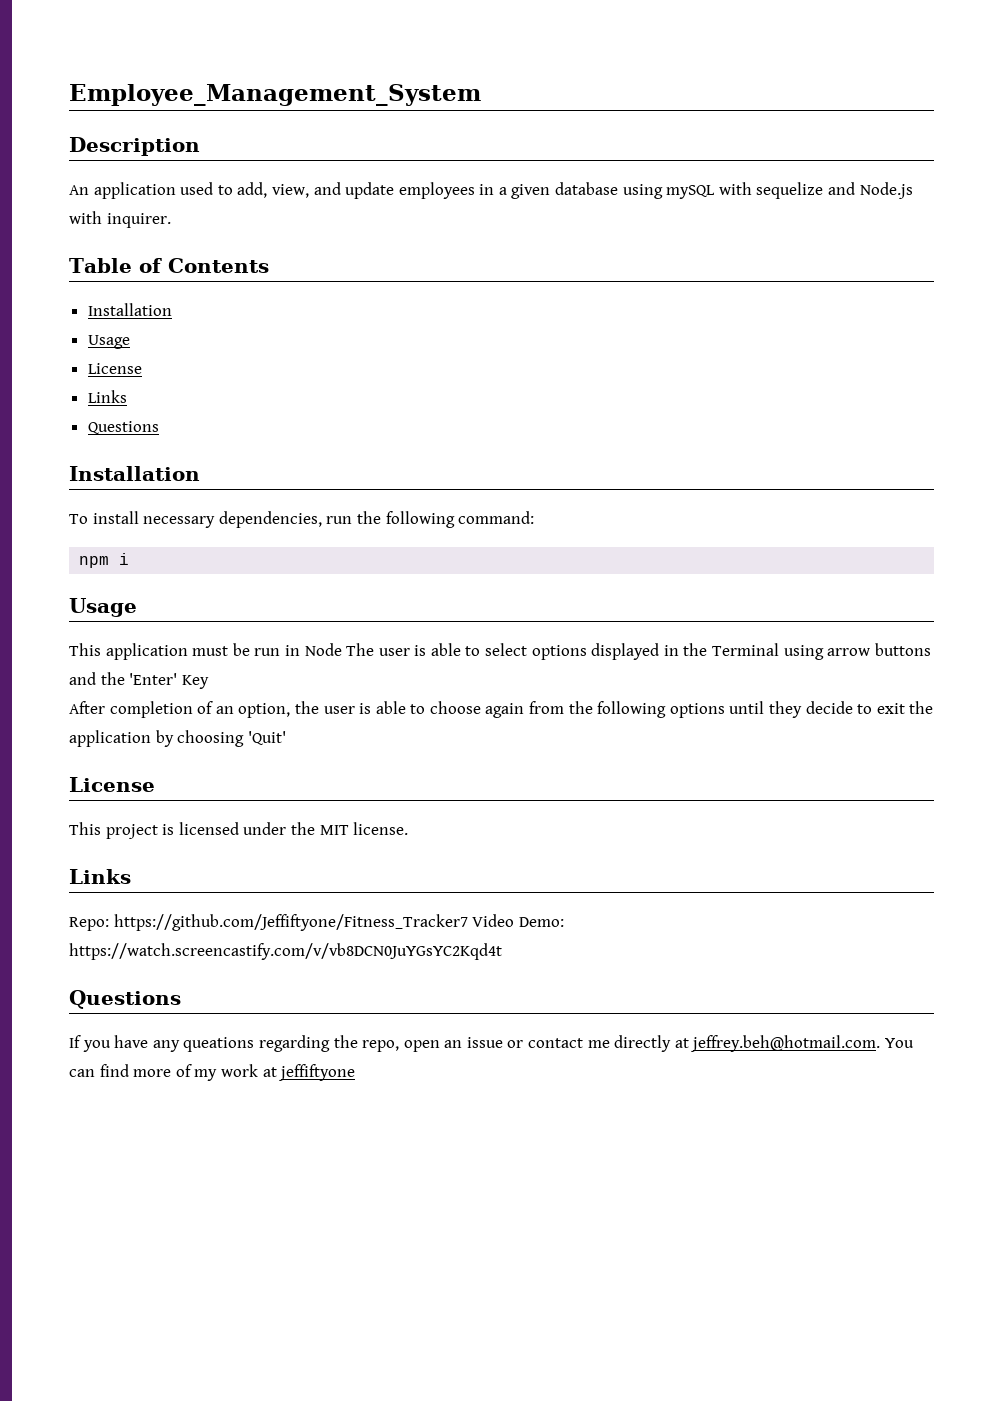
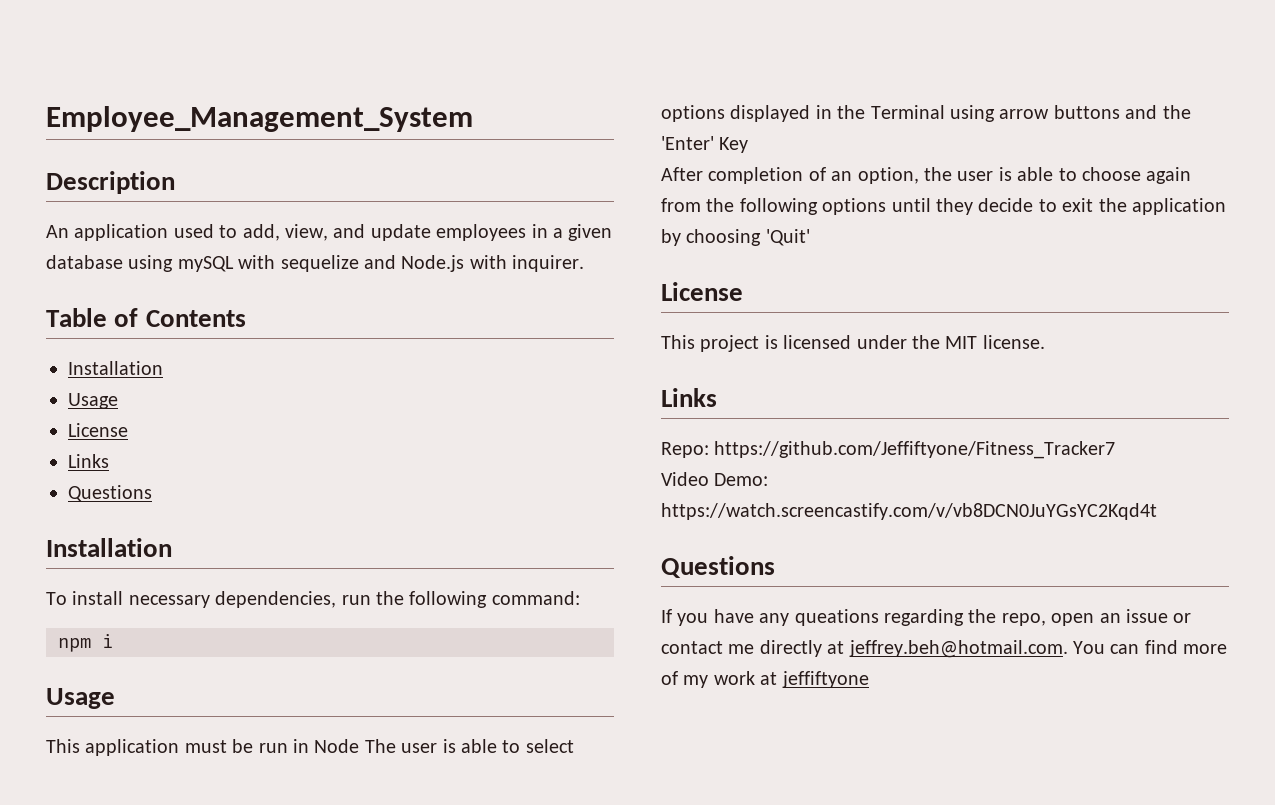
(468, 922) none -> (1116, 450) //

